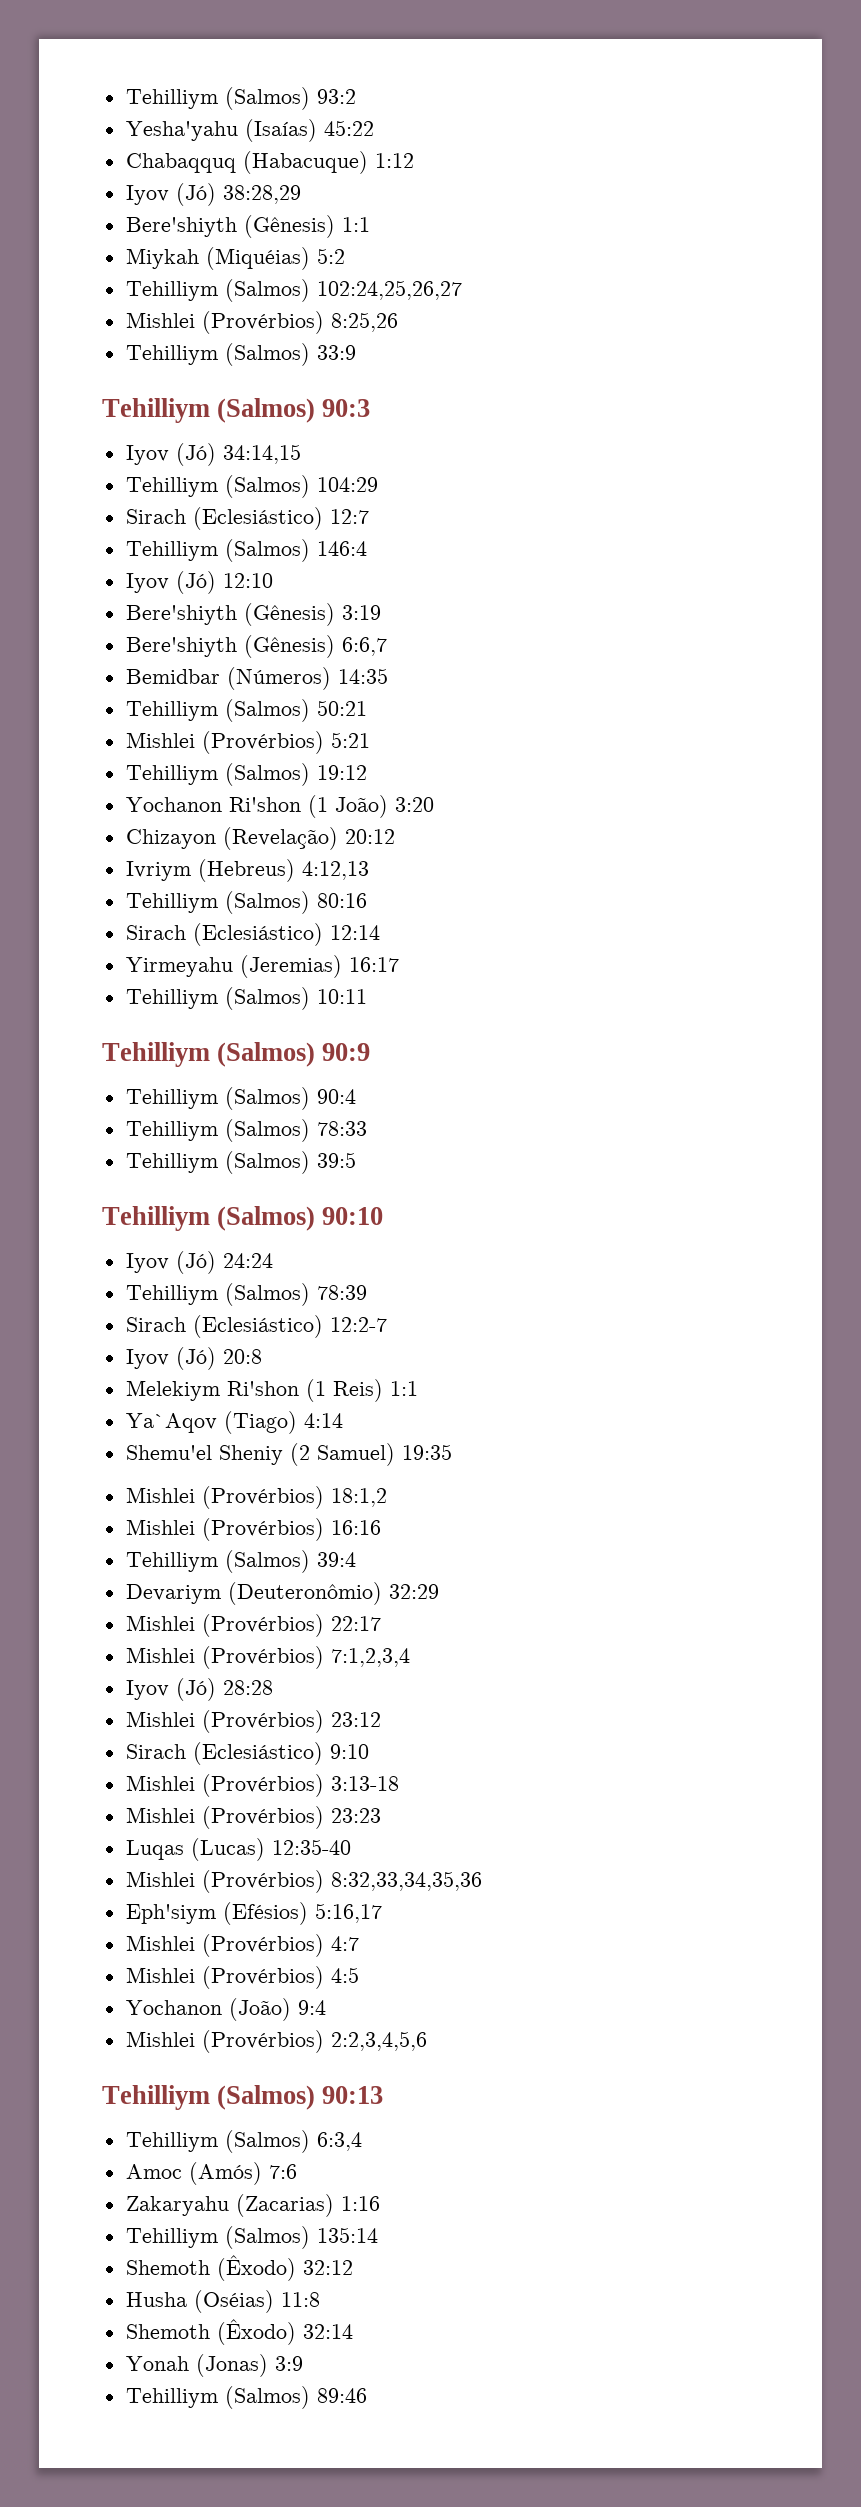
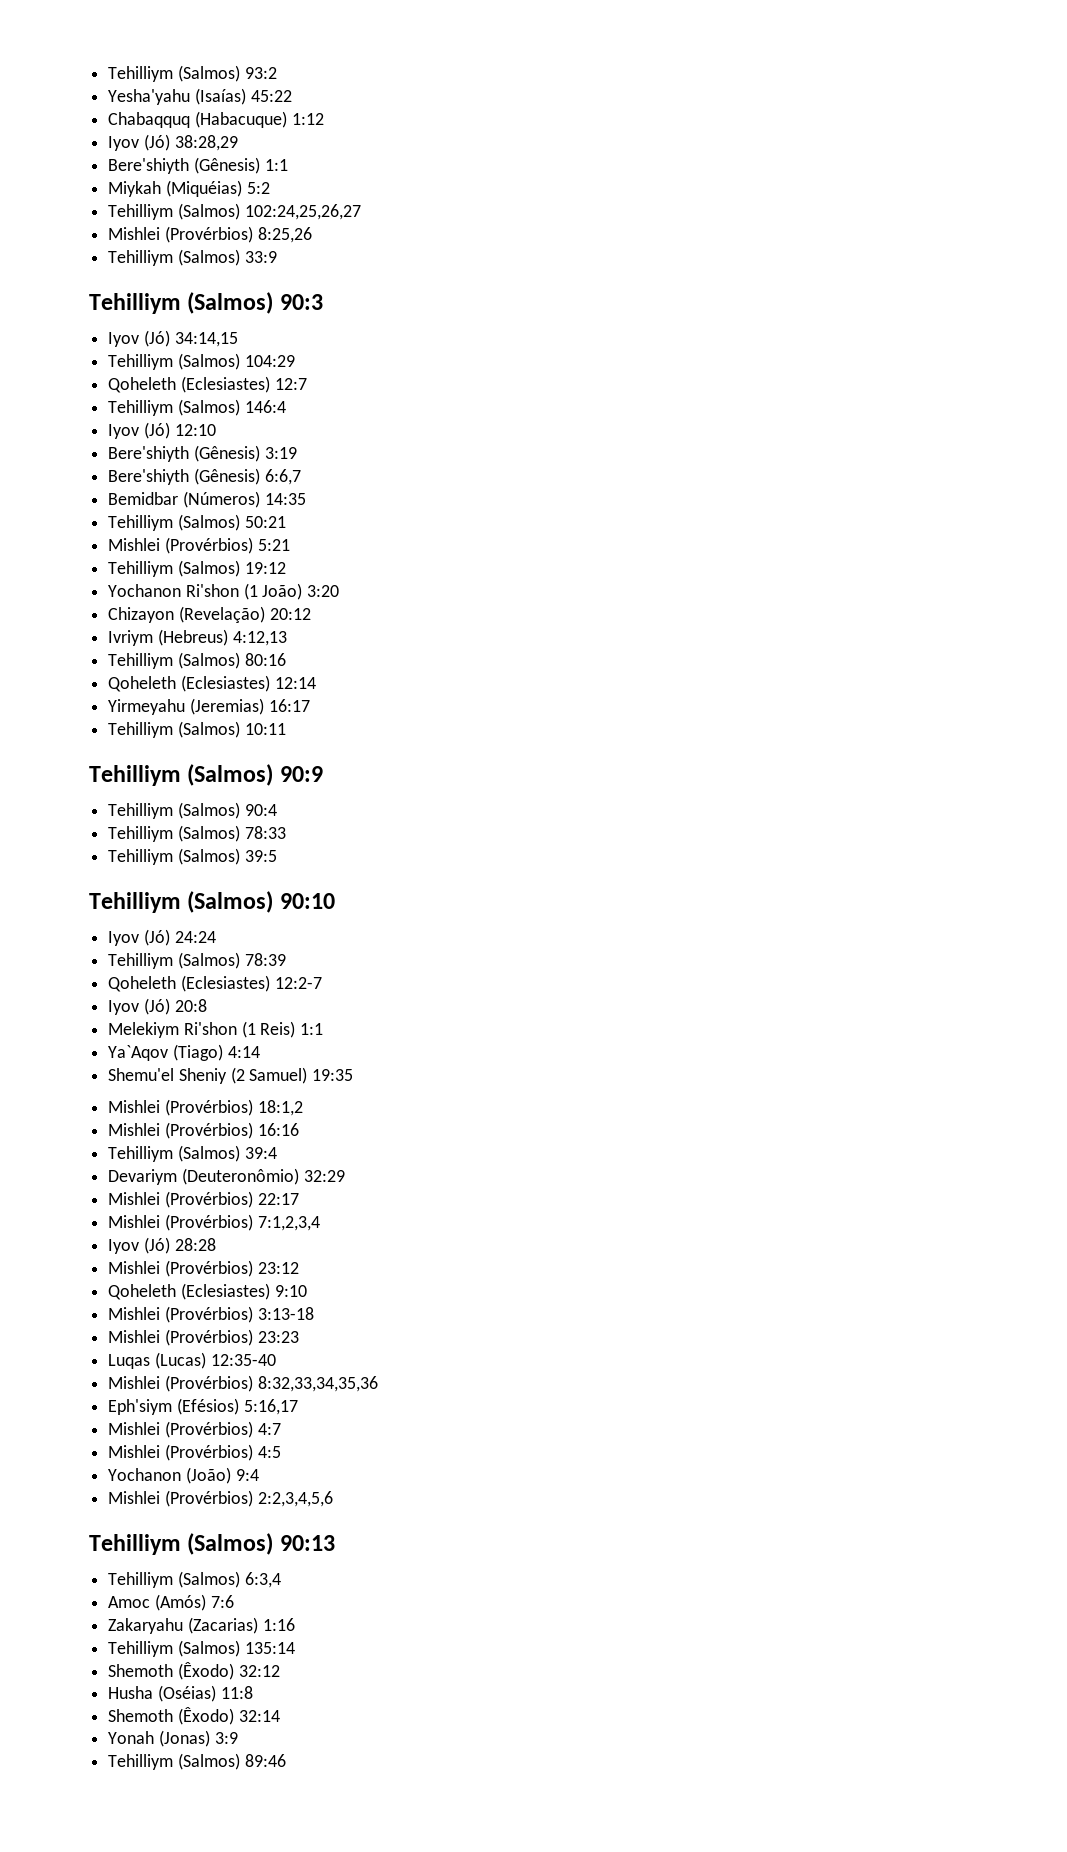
[125,507,323,530] Sirach (Eclesiástico) -> [108,376,270,393] Qoheleth (Eclesiastes)
[125,923,323,946] Sirach (Eclesiástico) -> [108,675,270,692] Qoheleth (Eclesiastes)
[125,1315,323,1338] Sirach (Eclesiástico) -> [108,975,270,992] Qoheleth (Eclesiastes)
[125,1742,323,1765] Sirach (Eclesiástico) -> [108,1283,270,1300] Qoheleth (Eclesiastes)

